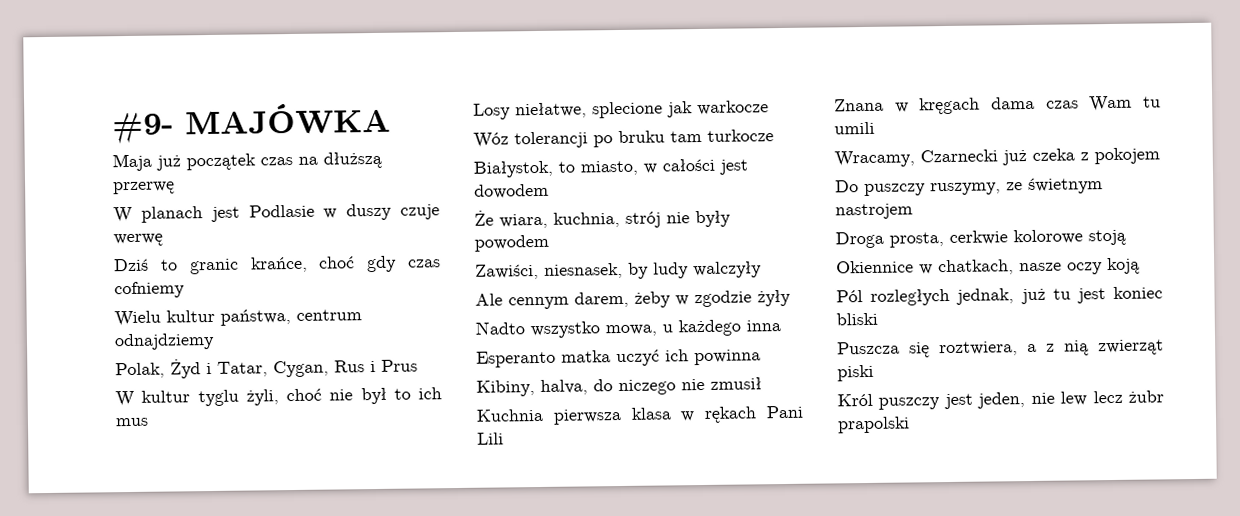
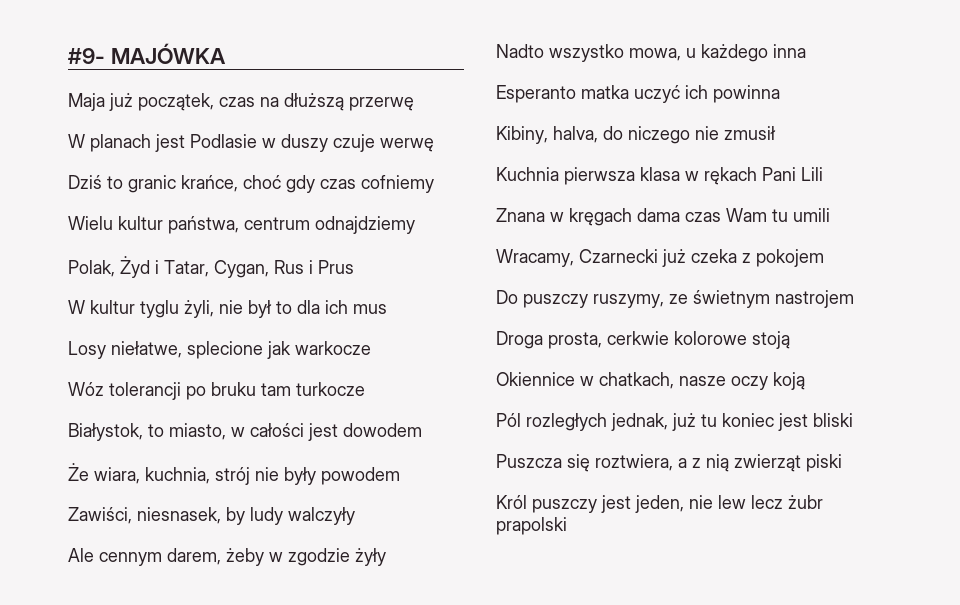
[186,153,256,171] początek -> [138,93,214,111] początek,
[286,388,322,402] choć -> (214, 309) none
(411, 394) none -> [297,300,320,314] dla
[1076,286,1163,304] jest koniec -> [722,413,808,431] koniec jest

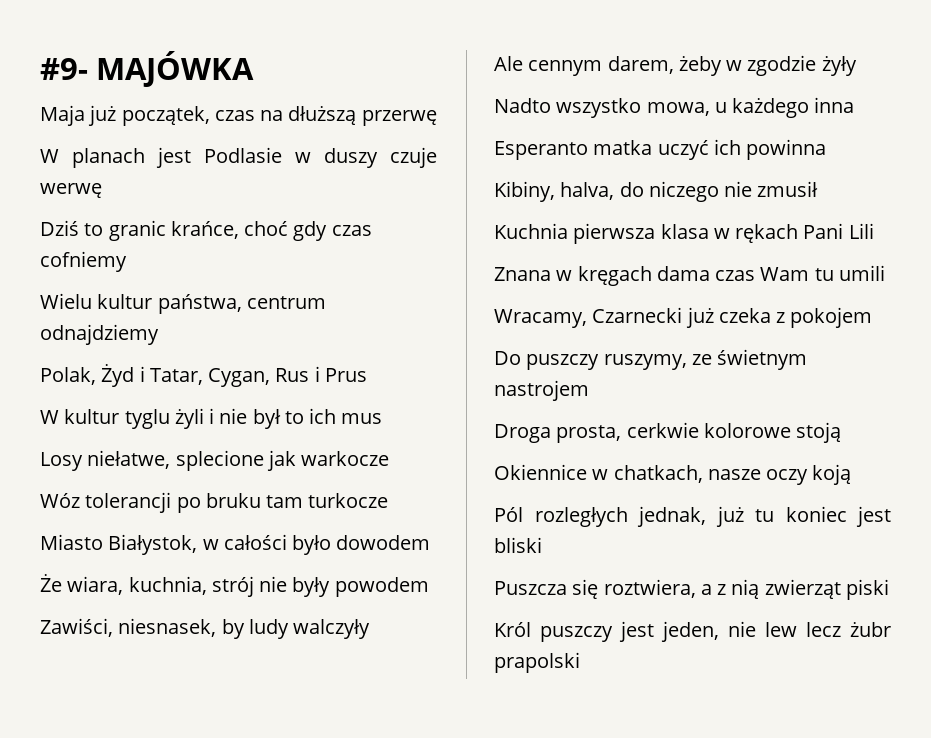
[184,300,214,318] żyli, -> [174,408,215,429] żyli i
[297,300,320,314] dla -> (304, 417) none
[68,423,226,441] Białystok, to miasto, -> [40,534,198,555] Miasto Białystok,
[308,423,338,441] jest -> [292,535,332,555] było

